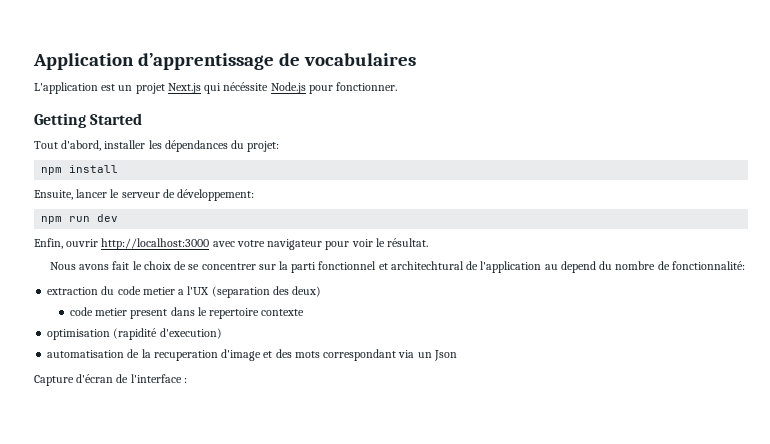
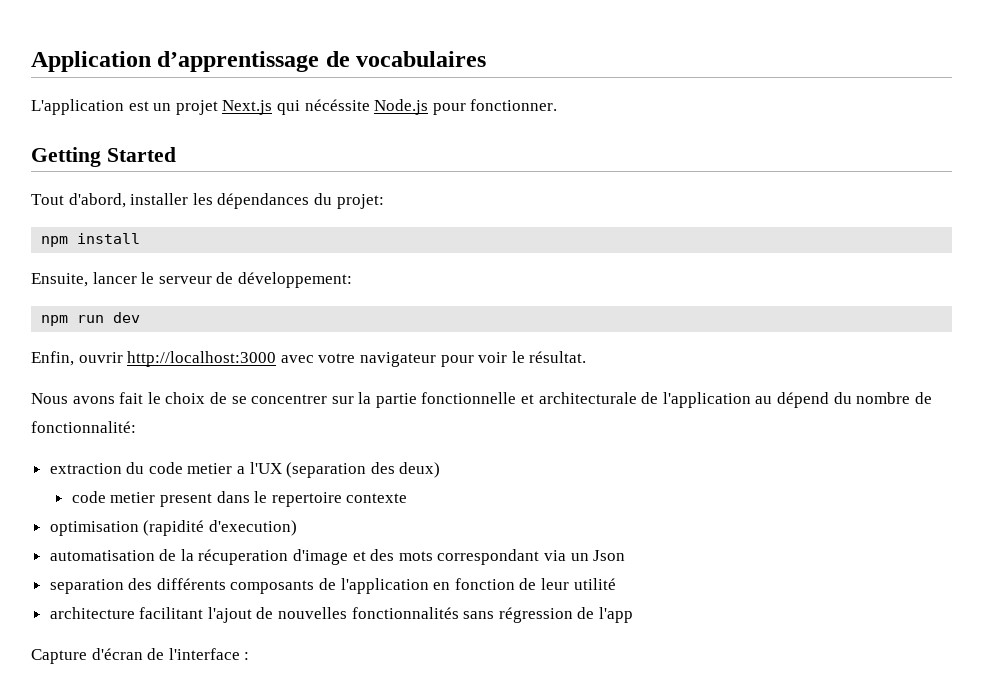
[291,261,464,273] parti fonctionnel et architechtural -> [375,392,637,408] partie fonctionnelle et architecturale
[560,261,596,273] depend -> [777,392,830,408] dépend
[153,350,218,361] recuperation -> [198,549,289,565] récuperation
(457, 355) none -> [49,578,616,594] [49,607,634,623] // separation des différents composants de l'application en fonction de leur utilité // architecture facilitant l'ajout de nouvelles fonctionnalités sans régression de l'app

